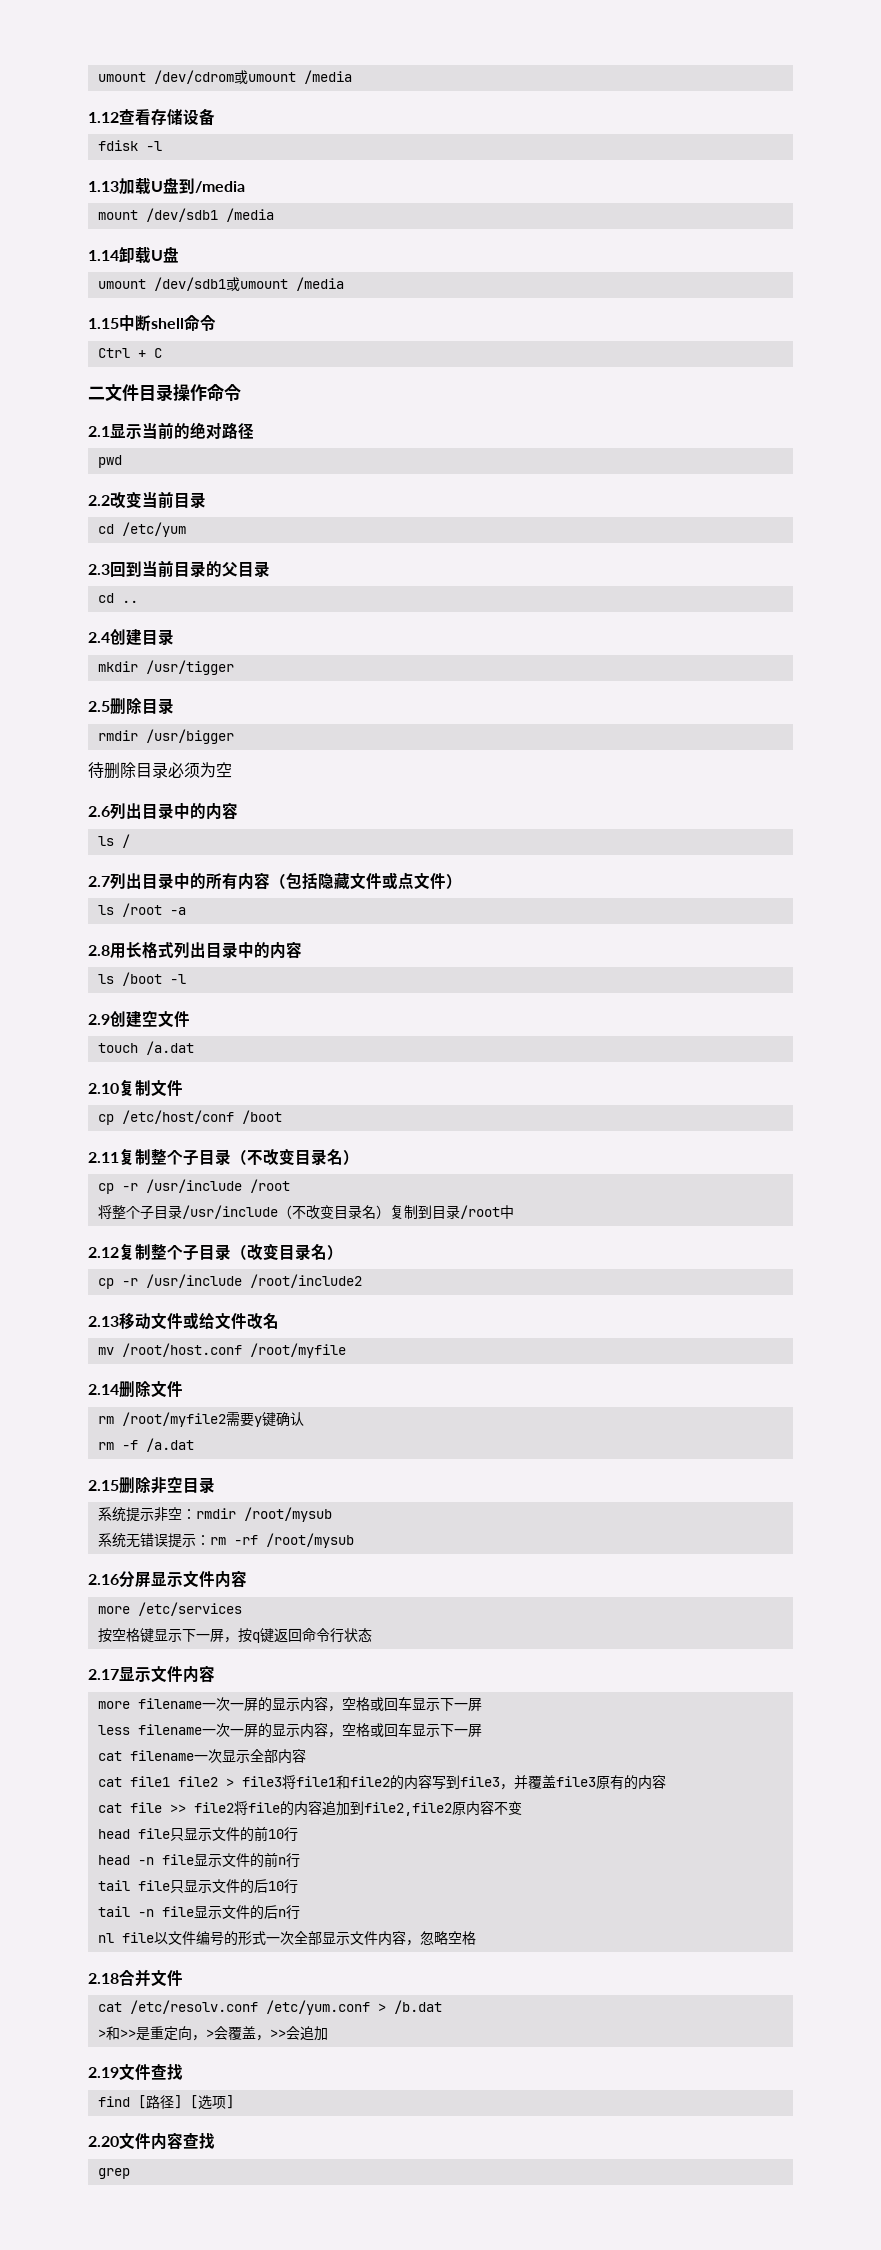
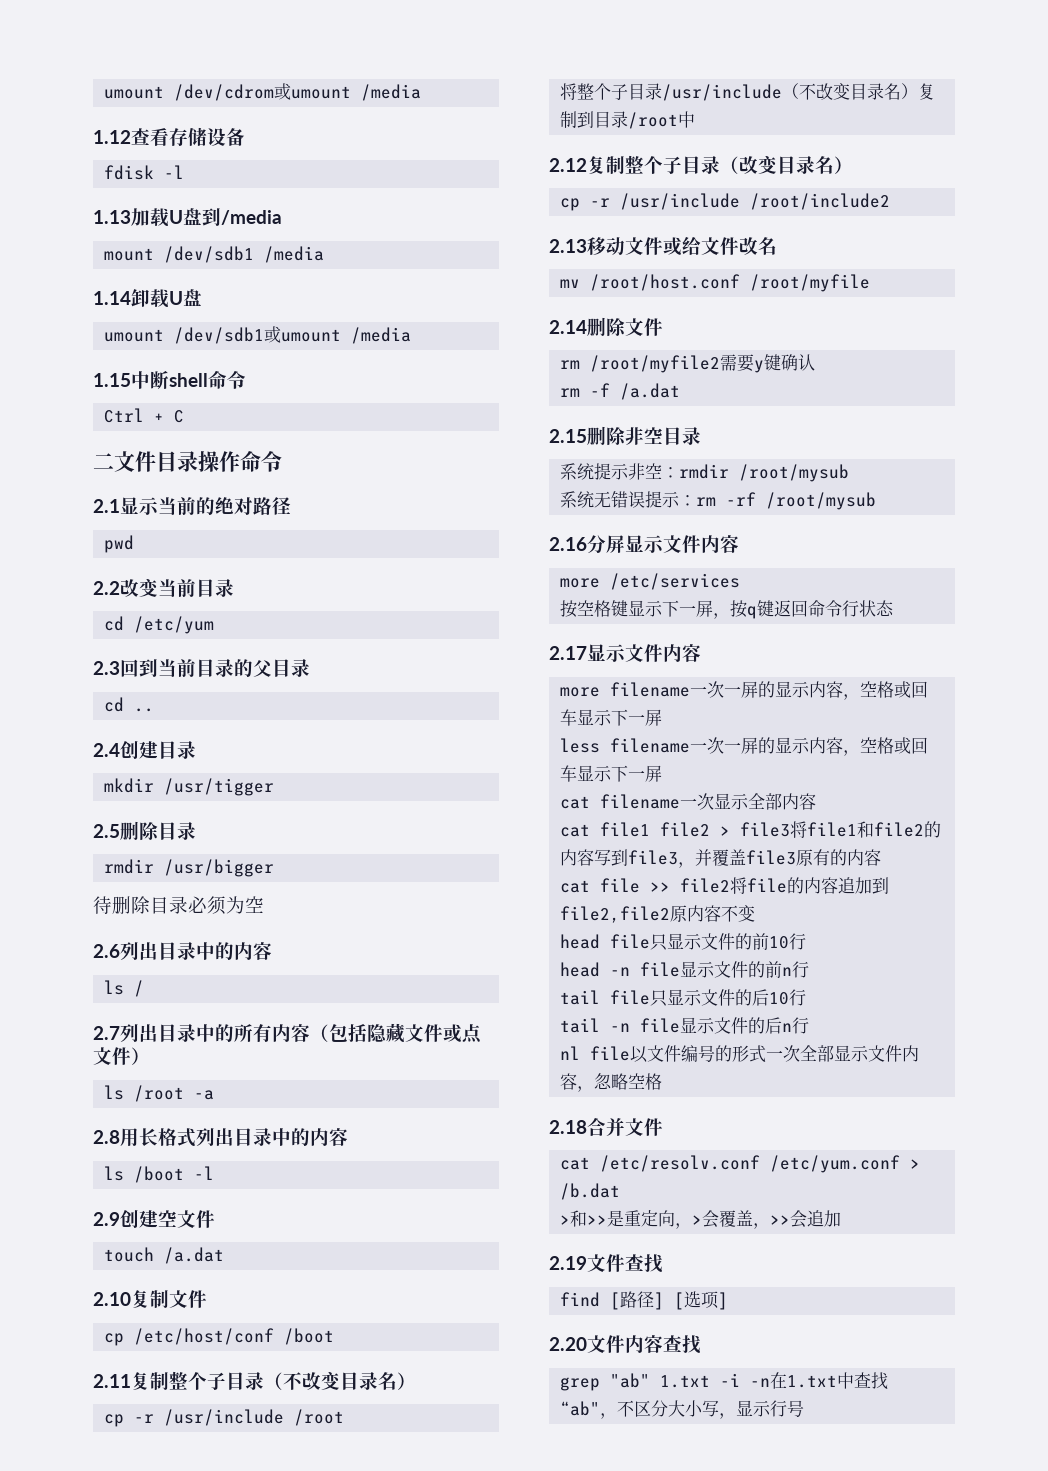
(130, 2173) none -> [610,1372,889,1390] [560,1400,805,1419] "ab" 1.txt -i -n在1.txt中查找“ab"，不区分大小写，显示行号

